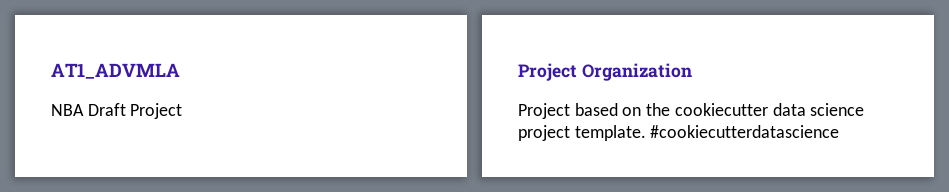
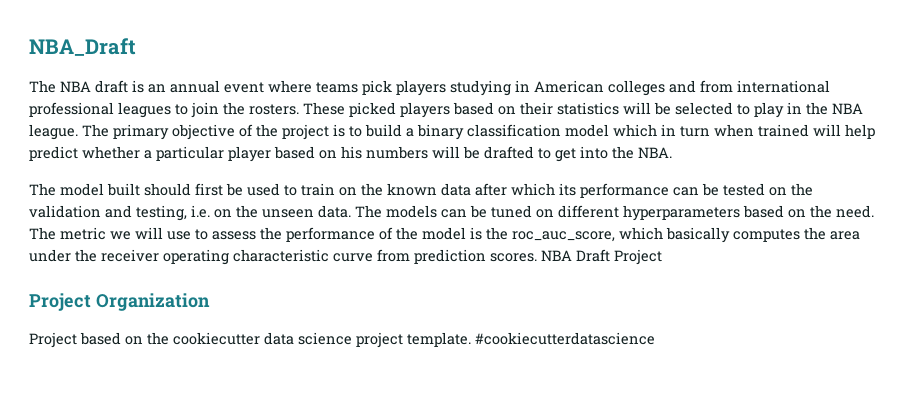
[51,63,180,79] AT1_ADVMLA // -> [29,38,136,56] [29,80,830,96] [29,102,863,118] [29,124,875,140] [29,146,672,162] [29,183,813,198] [29,205,874,221] [29,227,860,243] [29,249,537,265] NBA_Draft // The NBA draft is an annual event where teams pick players studying in American colleges and from international professional leagues to join the rosters. These picked players based on their statistics will be selected to play in the NBA league. The primary objective of the project is to build a binary classification model which in turn when trained will help predict whether a particular player based on his numbers will be drafted to get into the NBA. // The model built should first be used to train on the known data after which its performance can be tested on the validation and testing, i.e. on the unseen data. The models can be tuned on different hyperparameters based on the need. The metric we will use to assess the performance of the model is the roc_auc_score, which basically computes the area under the receiver operating characteristic curve from prediction scores.

